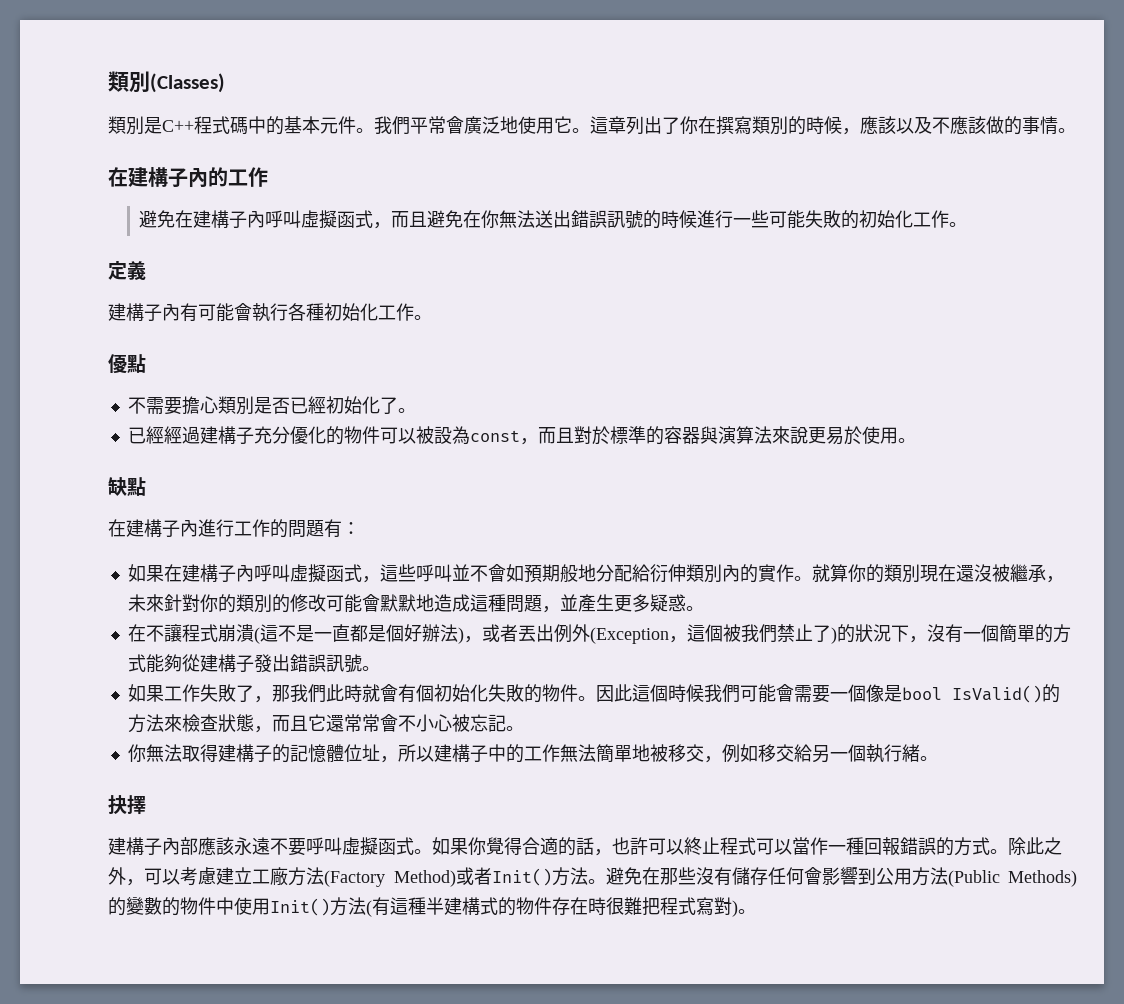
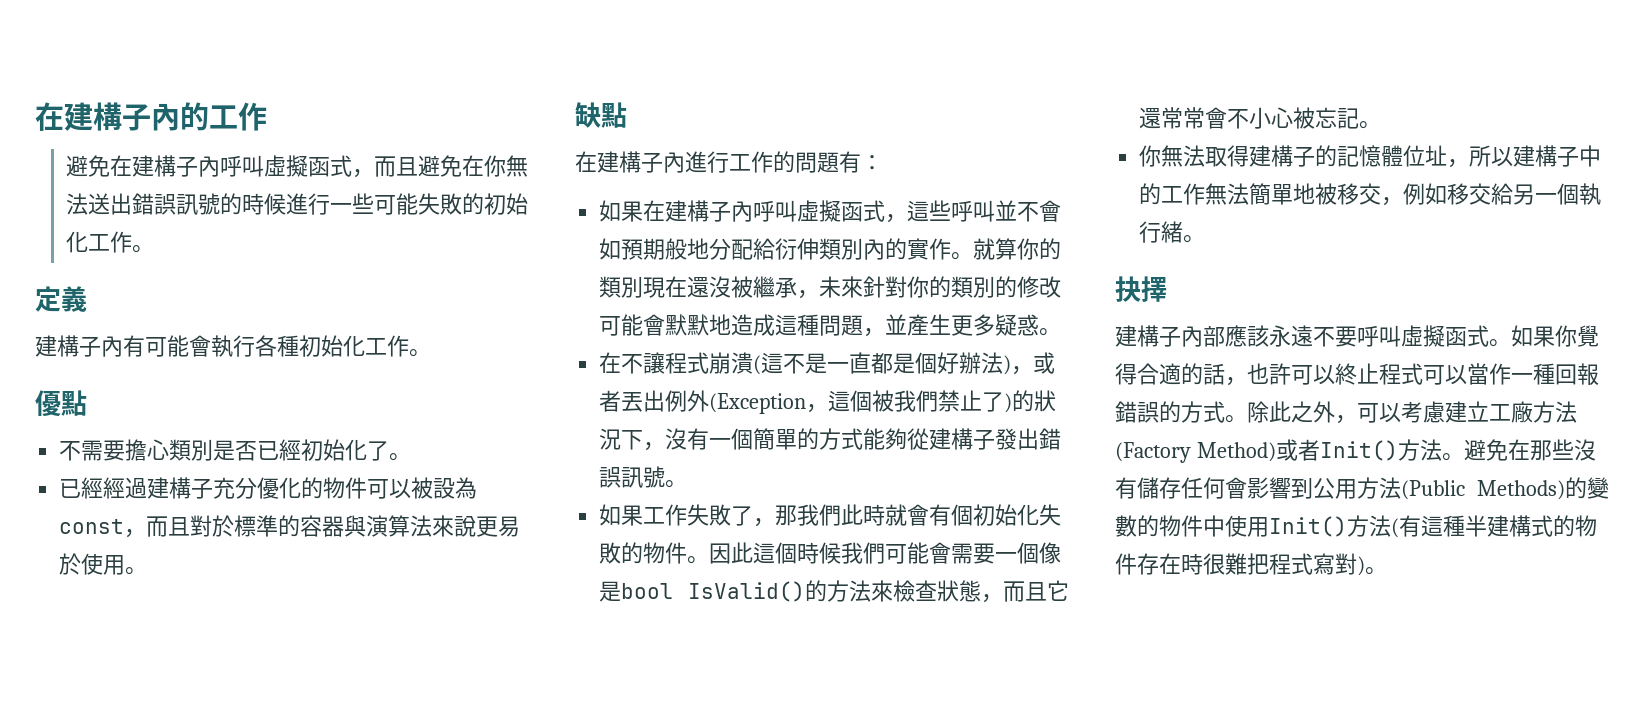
[108,71,225,93] [108,116,1076,135] 類別(Classes) // 類別是C++程式碼中的基本元件。我們平常會廣泛地使用它。這章列出了你在撰寫類別的時候，應該以及不應該做的事情。 // -> (35, 116) none

